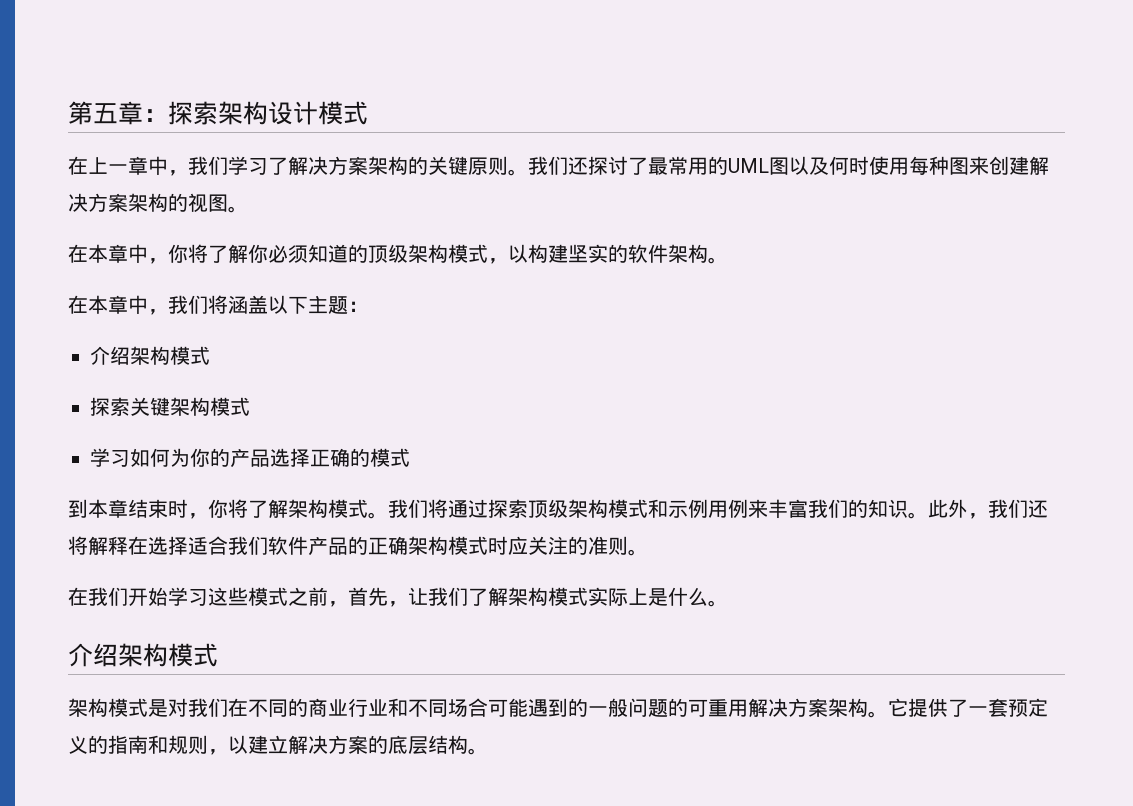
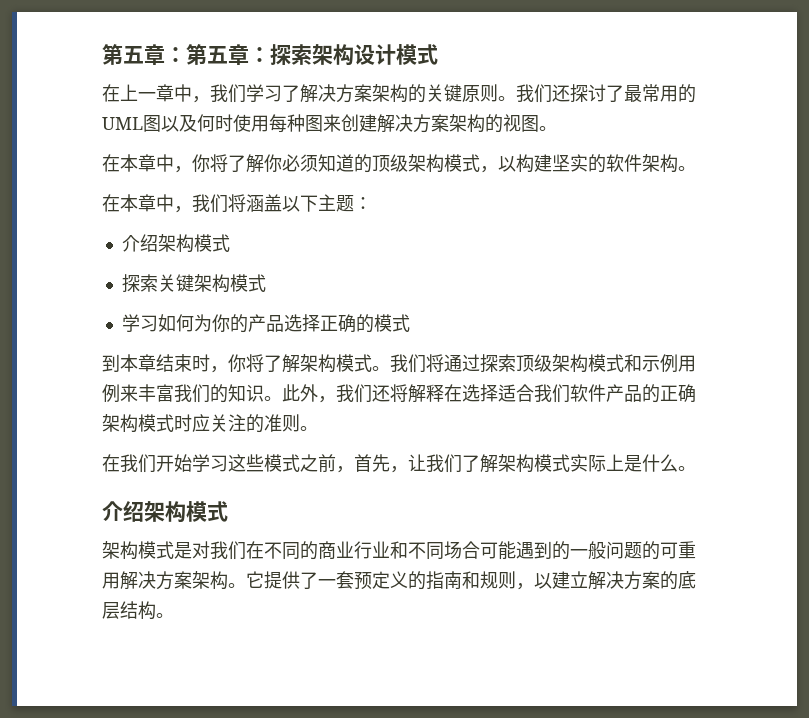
[68,101,168,125] 第五章： -> [102,44,270,65] 第五章：第五章：

